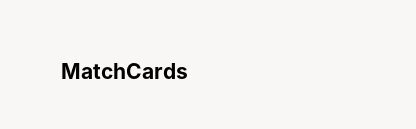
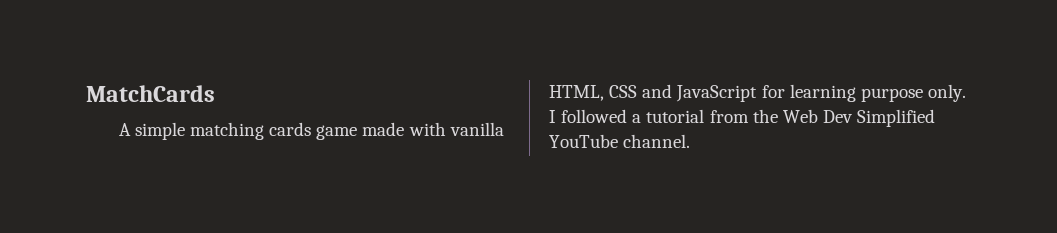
(188, 71) none -> [118,122,504,140] [549,84,966,102] [549,109,936,127] [549,134,691,148] // A simple matching cards game made with vanilla HTML, CSS and JavaScript for learning purpose only. I followed a tutorial from the Web Dev Simplified YouTube channel.

